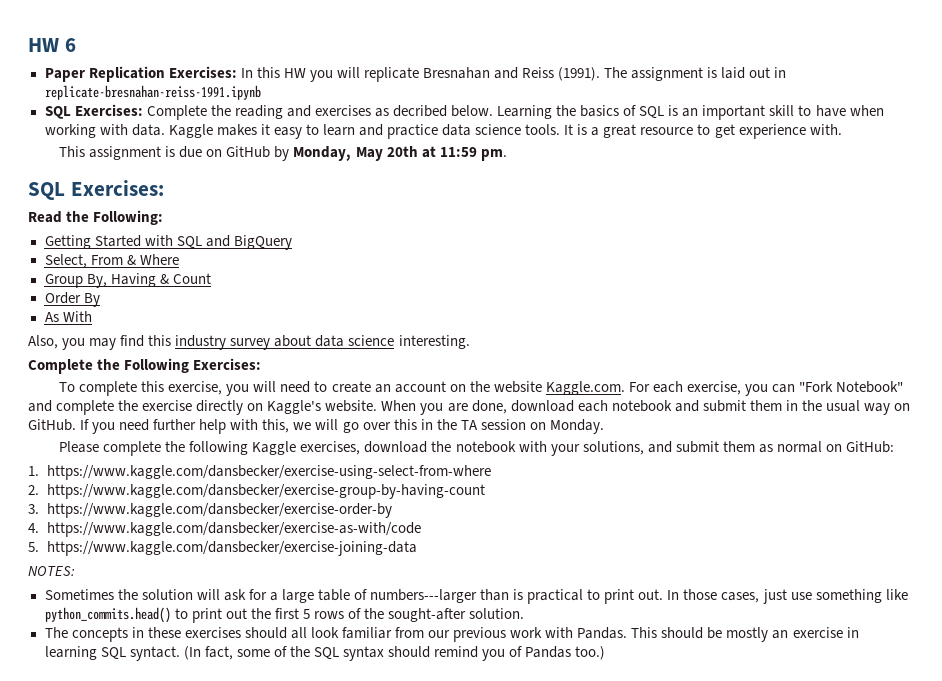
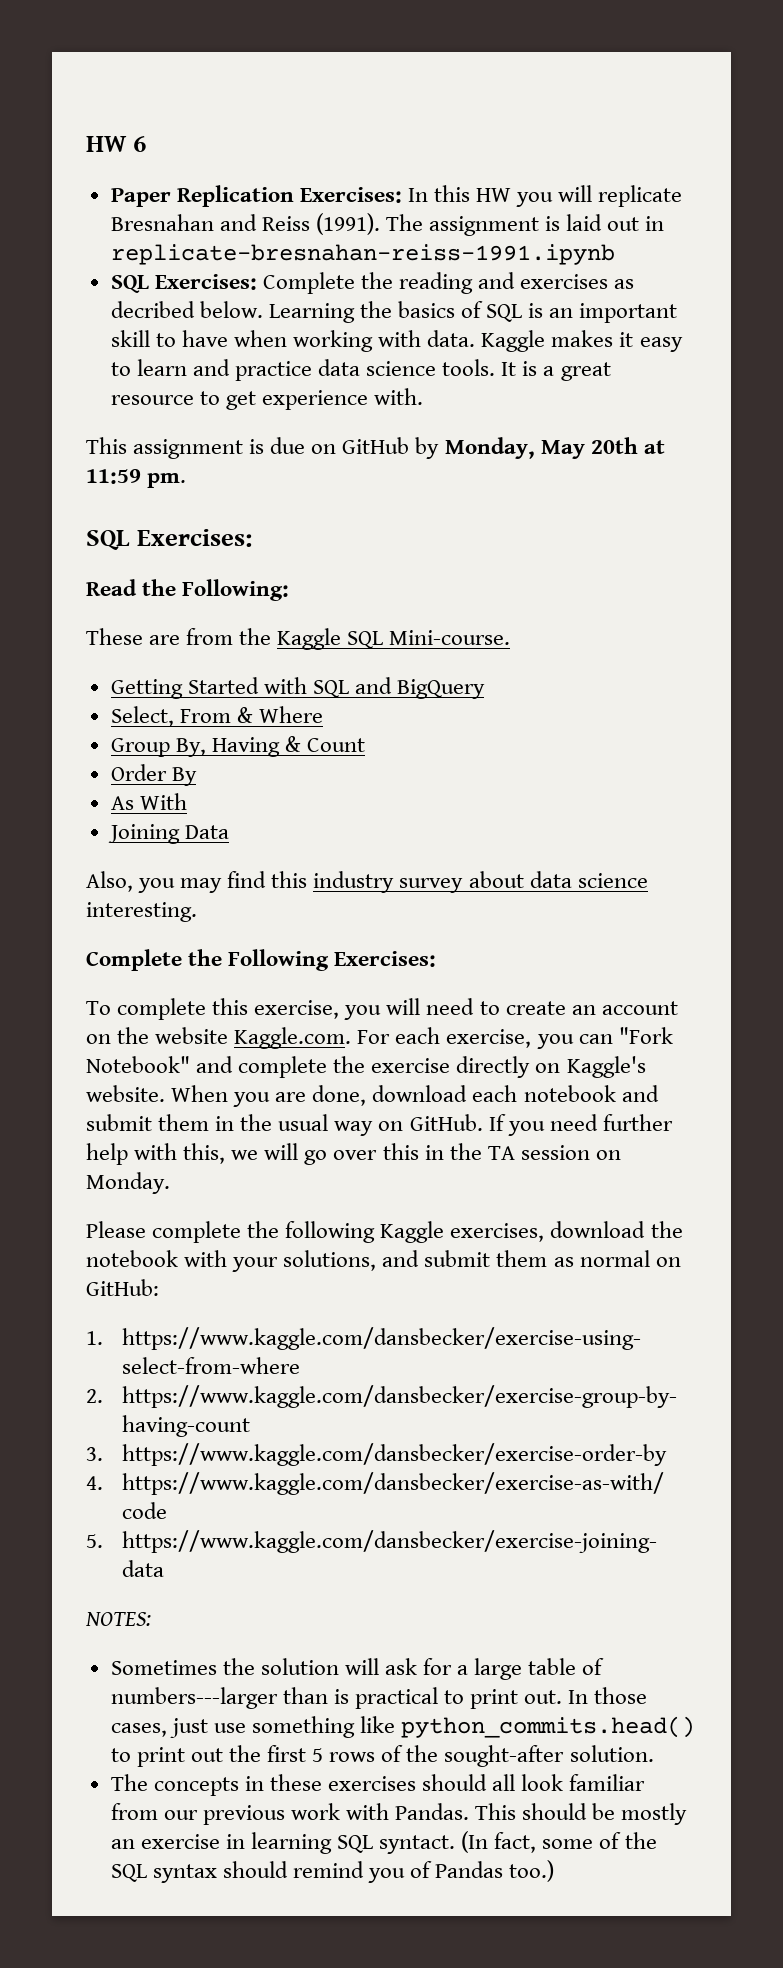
(164, 217) none -> [86,628,511,650] // These are from the Kaggle SQL Mini-course.
(92, 316) none -> [107,824,229,844] // Joining Data

